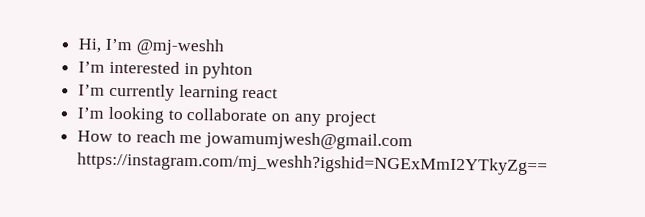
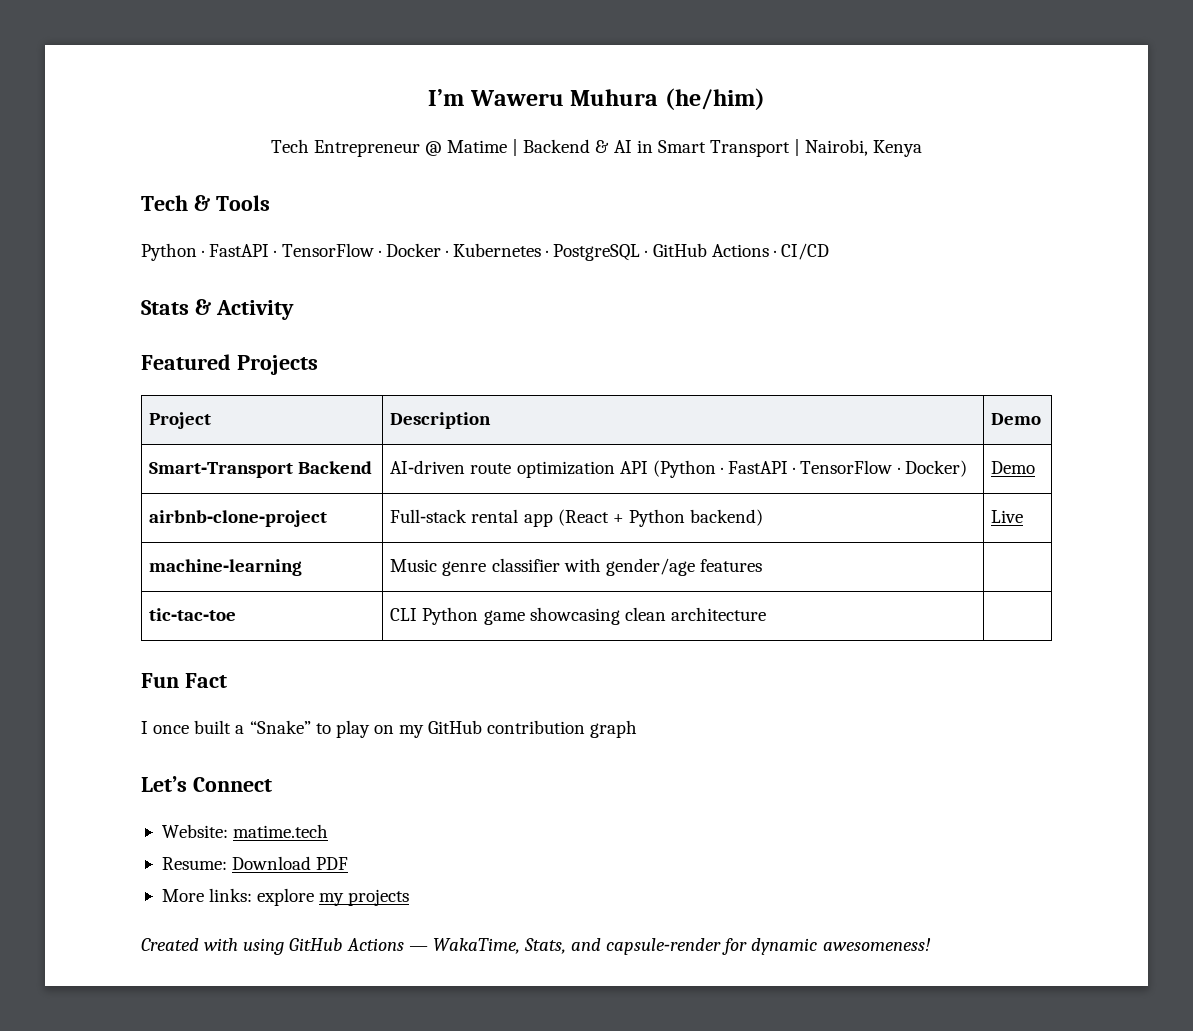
[78,38,224,56] [78,60,254,79] [78,83,279,102] [77,106,376,127] [77,130,414,151] [77,152,549,176] Hi, I’m @mj-weshh // I’m interested in pyhton // I’m currently learning react // I’m looking to collaborate on any project // How to reach me jowamumjwesh@gmail.com https://instagram.com/mj_weshh?igshid=NGExMmI2YTkyZg== -> [428,88,765,110] [270,139,923,157] [141,195,270,211] [141,243,829,261] [141,299,294,320] [141,354,318,375] [149,412,212,429] [390,412,492,429] [991,413,1042,425] [149,461,373,478] [390,460,967,478] [991,461,1036,474] [149,510,328,527] [390,509,764,527] [991,510,1024,523] [149,559,303,576] [390,558,763,576] [149,608,237,621] [390,607,767,625] [141,673,227,688] [141,720,638,738] [141,776,272,792] [161,824,329,838] [161,856,349,870] [161,888,410,906] [141,938,931,955] I’m Waweru Muhura (he/him) // Tech Entrepreneur @ Matime | Backend & AI in Smart Transport | Nairobi, Kenya // Tech & Tools // Python · FastAPI · TensorFlow · Docker · Kubernetes · PostgreSQL · GitHub Actions · CI/CD // Stats & Activity // Featured Projects // Project | Description | Demo // Smart‑Transport Backend | AI‑driven route optimization API (Python · FastAPI · TensorFlow · Docker) | Demo // airbnb‑clone‑project | Full‑stack rental app (React + Python backend) | Live // machine‑learning | Music genre classifier with gender/age features | // tic‑tac‑toe | CLI Python game showcasing clean architecture | // Fun Fact // I once built a “Snake” to play on my GitHub contribution graph // Let’s Connect // Website: matime.tech // Resume: Download PDF // More links: explore my projects // Created with using GitHub Actions — WakaTime, Stats, and capsule‑render for dynamic awesomeness!

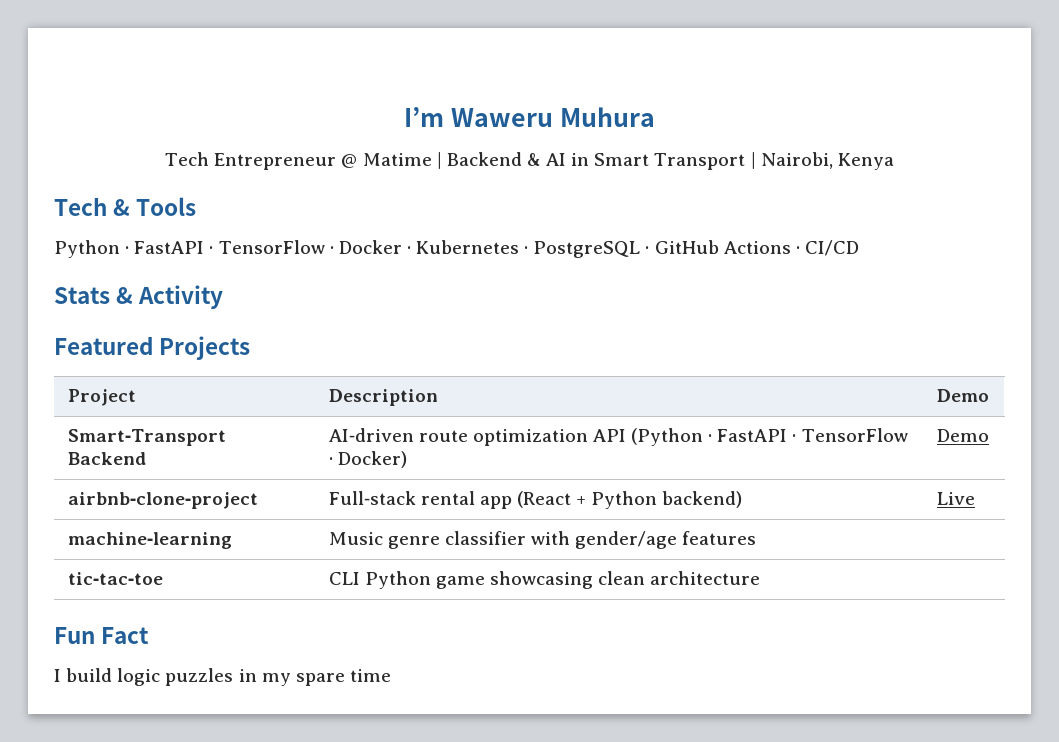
[664,88,765,110] (he/him) -> (655, 117) none
[153,720,638,738] [141,776,272,792] [161,824,329,838] [161,856,349,870] [161,888,410,906] [141,938,931,955] once built a “Snake” to play on my GitHub contribution graph // Let’s Connect // Website: matime.tech // Resume: Download PDF // More links: explore my projects // Created with using GitHub Actions — WakaTime, Stats, and capsule‑render for dynamic awesomeness! -> [66,668,391,686] build logic puzzles in my spare time

